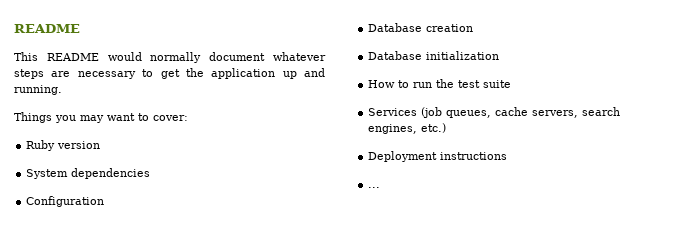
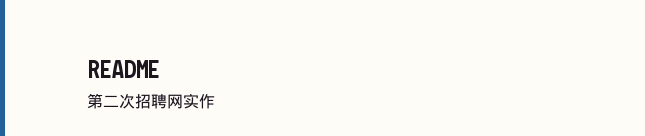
[14,52,326,63] [14,68,325,79] [14,85,62,95] [14,112,188,123] [26,140,101,151] [26,168,151,179] [26,196,105,207] [368,23,474,32] [368,51,500,60] [368,79,512,88] [368,107,621,118] [368,123,447,134] [368,151,508,162] [368,187,381,188] This README would normally document whatever steps are necessary to get the application up and running. // Things you may want to cover: // Ruby version // System dependencies // Configuration // Database creation // Database initialization // How to run the test suite // Services (job queues, cache servers, search engines, etc.) // Deployment instructions // ... -> [87,93,215,109] 第二次招聘网实作

